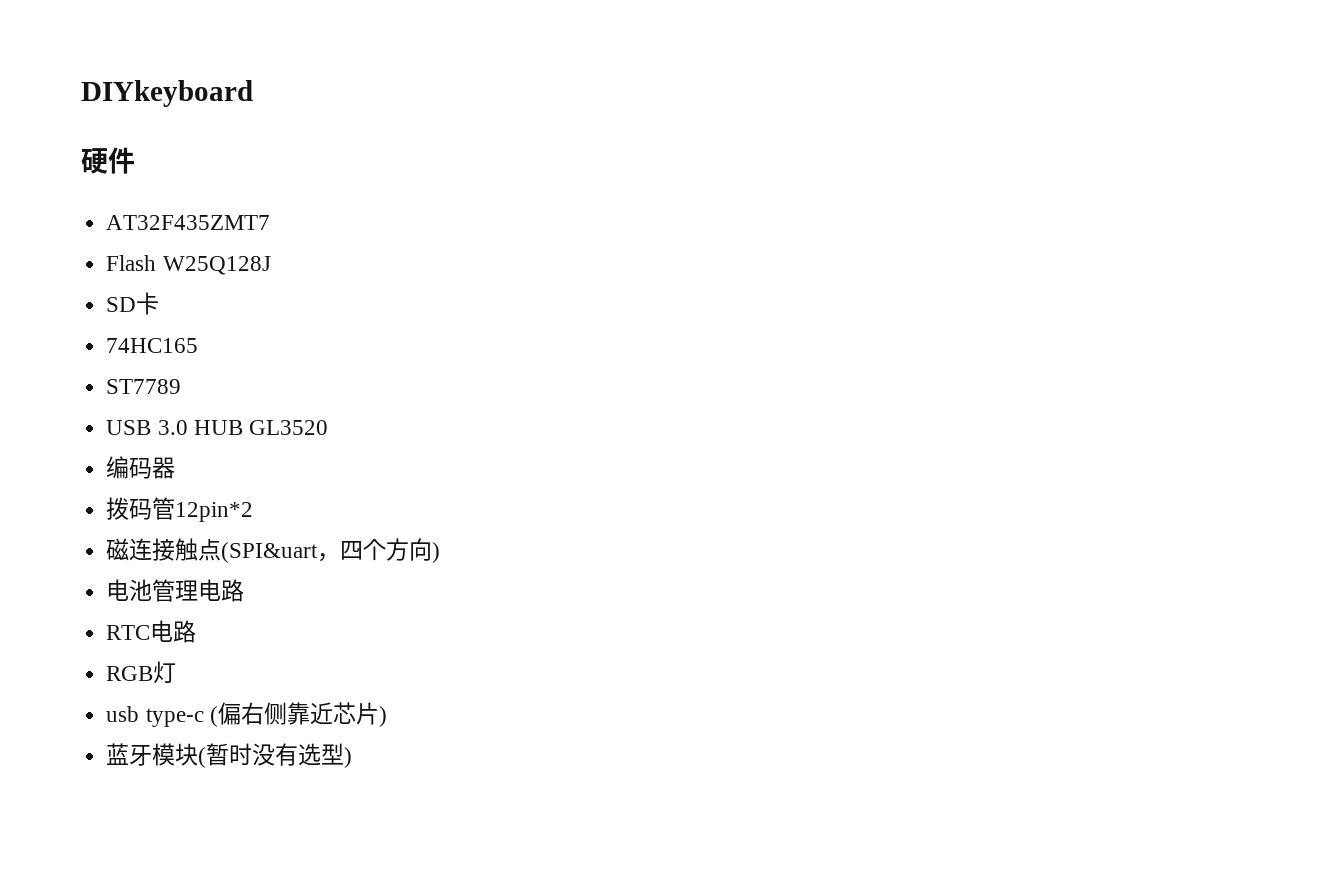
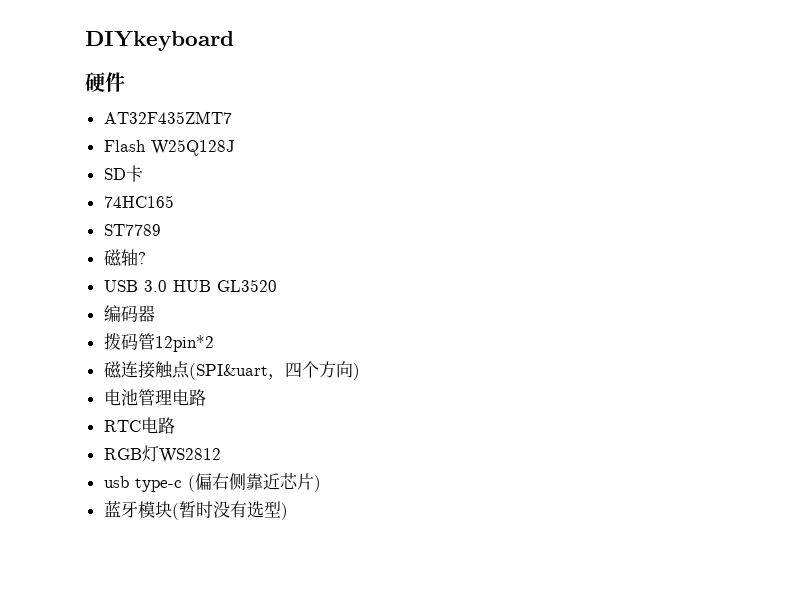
(182, 386) none -> [103,249,146,267] // 磁轴?
(177, 672) none -> [158,448,221,463] WS2812

